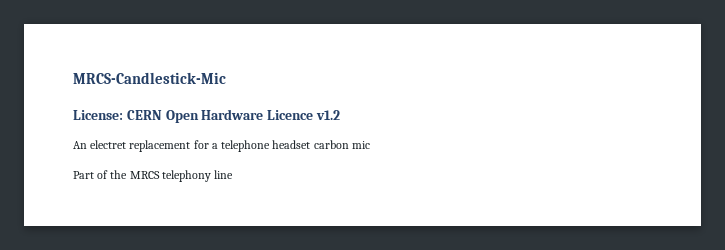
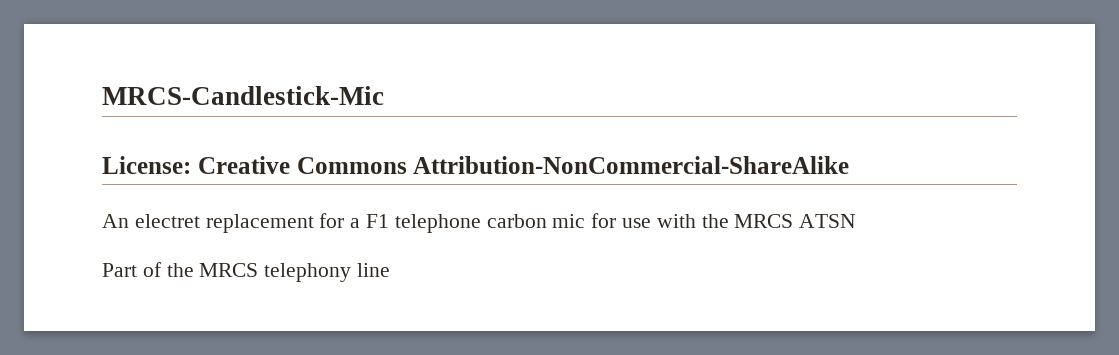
[126,109,340,123] CERN Open Hardware Licence v1.2 -> [197,156,850,174] Creative Commons Attribution-NonCommercial-ShareAlike
[221,140,311,152] telephone headset -> [366,214,481,233] F1 telephone
(370, 145) none -> [591,213,857,228] for use with the MRCS ATSN

